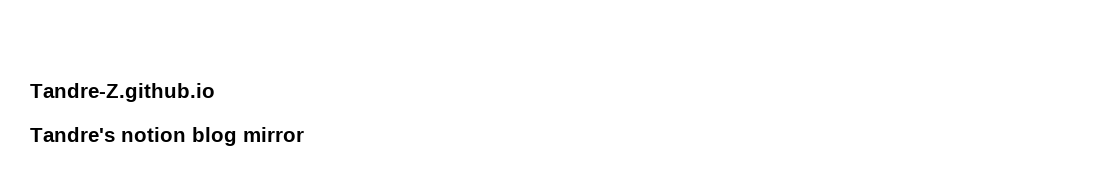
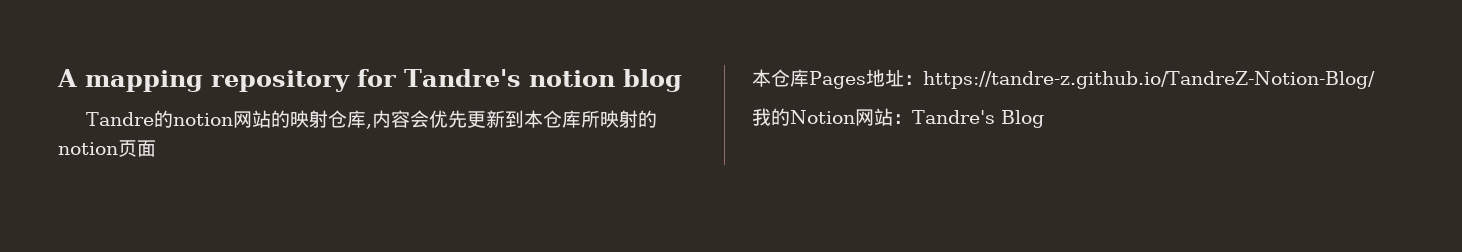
[30,83,215,102] Tandre-Z.github.io // -> [57,69,396,92] A mapping repository for
[243,127,304,142] mirror -> [86,110,658,129] [58,140,156,157] [752,69,1375,89] [752,108,1044,128] // Tandre的notion网站的映射仓库,内容会优先更新到本仓库所映射的notion页面 // 本仓库Pages地址：https://tandre-z.github.io/TandreZ-Notion-Blog/ // 我的Notion网站：Tandre's Blog

